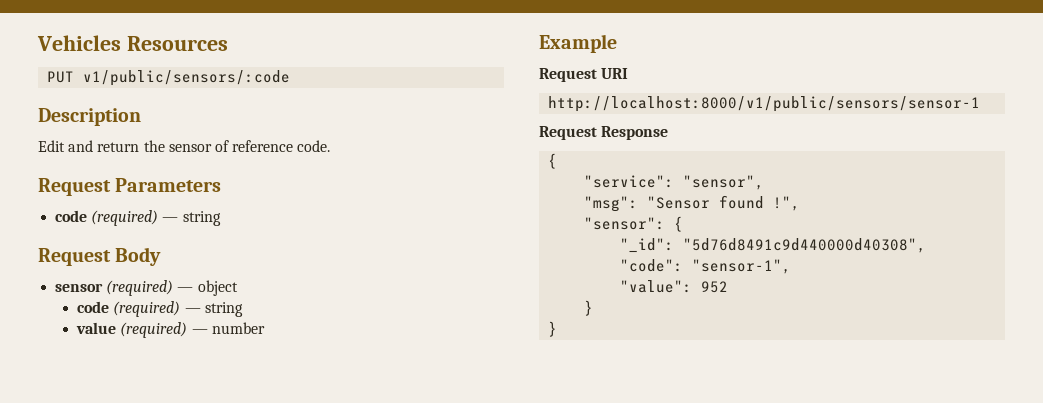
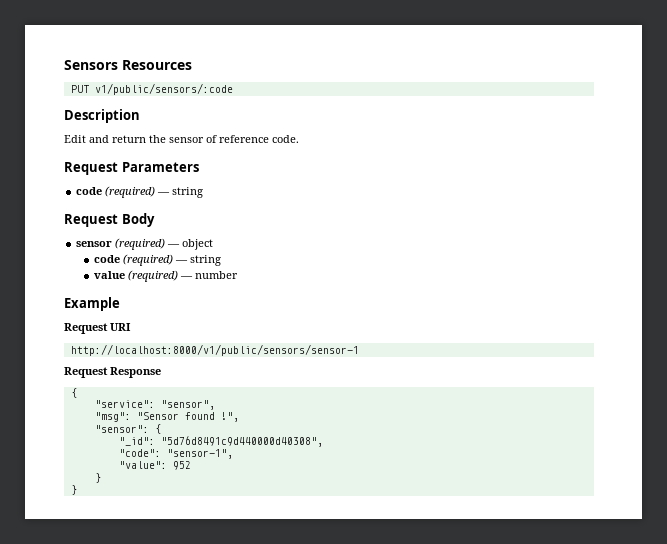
[37,35,121,51] Vehicles -> [64,60,118,70] Sensors

